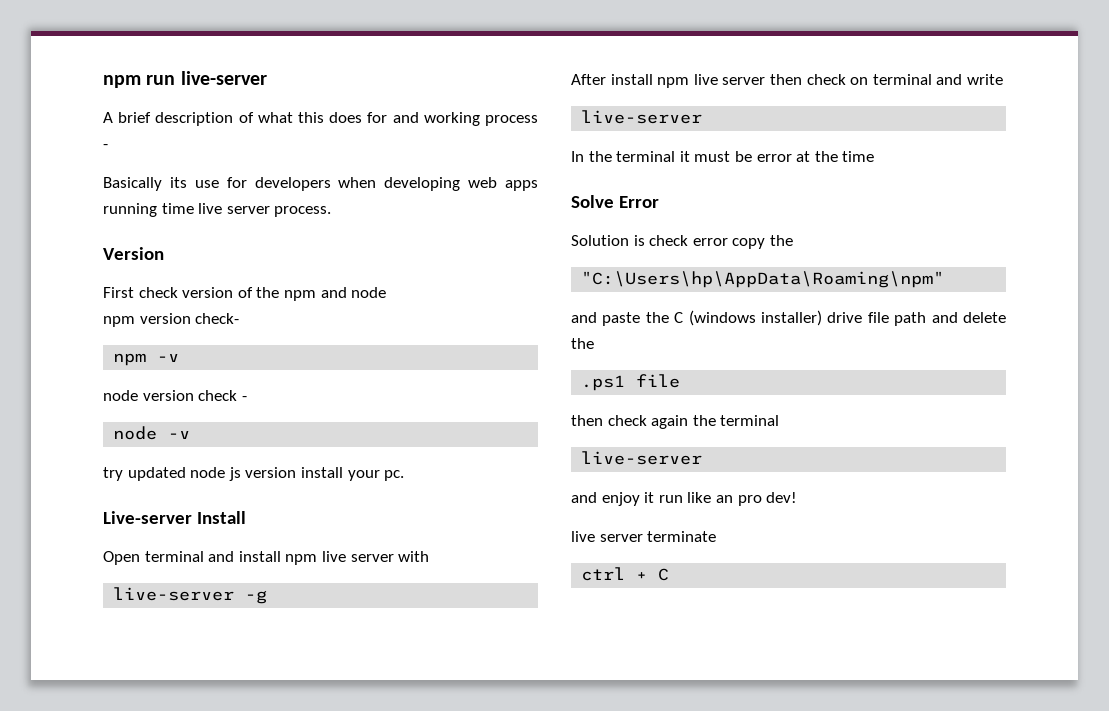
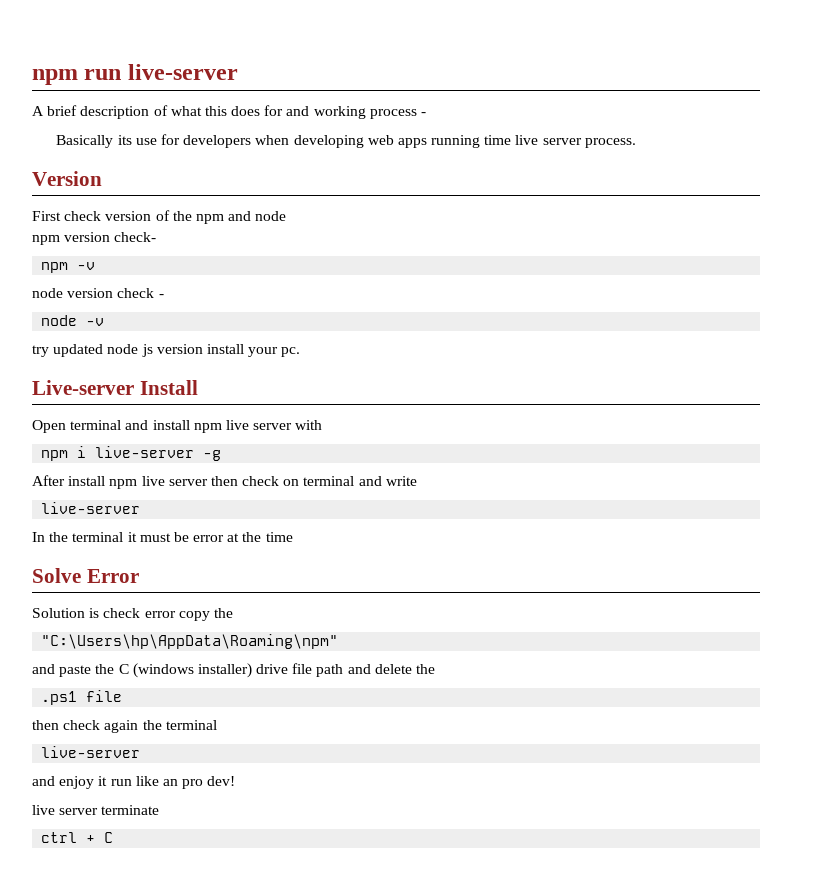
(430, 556) none -> [41,446,87,461] npm i

